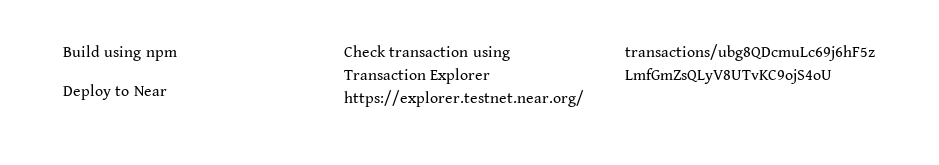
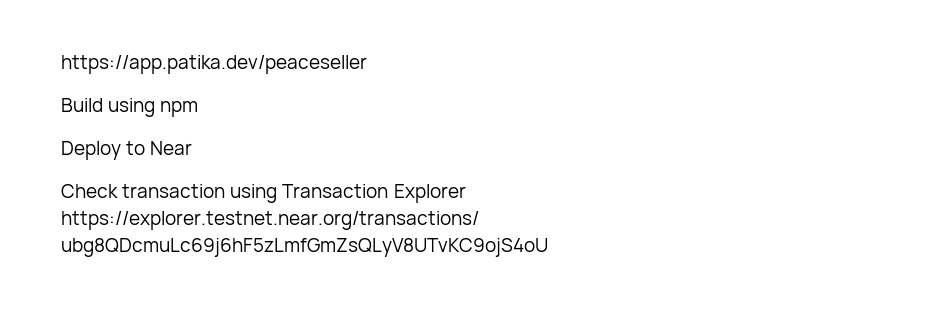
(63, 51) none -> [61,55,367,74] https://app.patika.dev/peaceseller //

